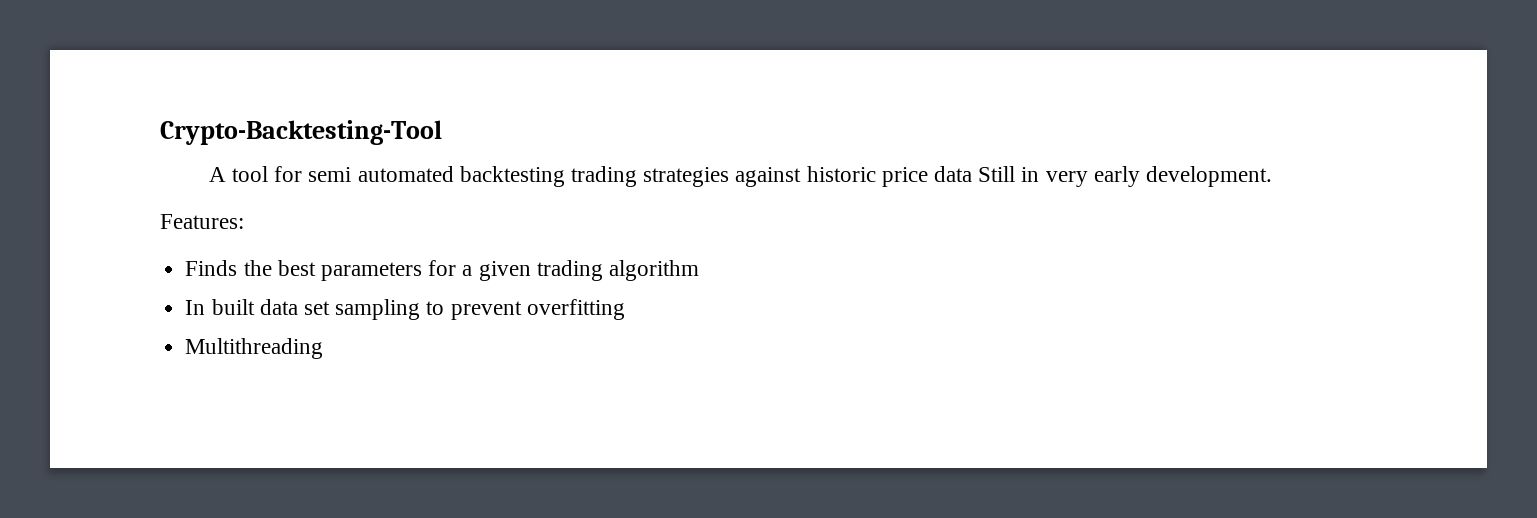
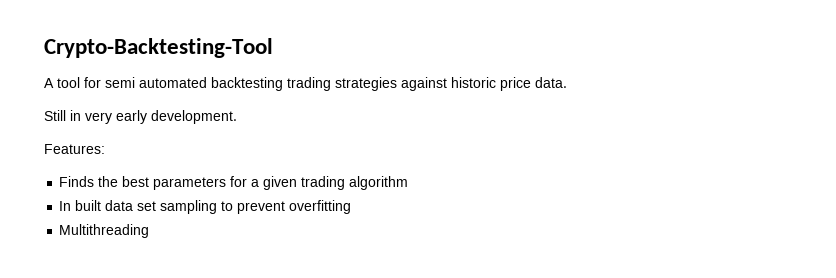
[934,166,973,182] data -> [535,77,567,88] data. //

